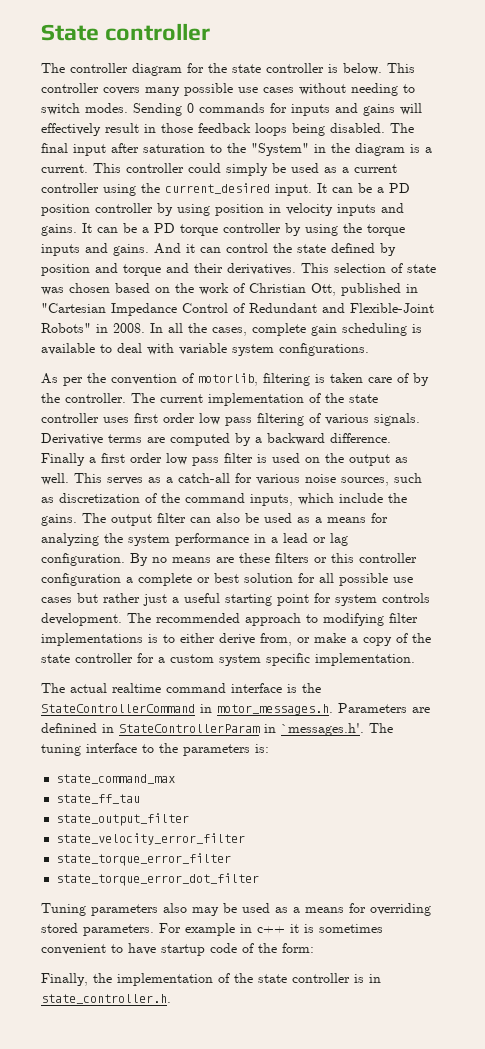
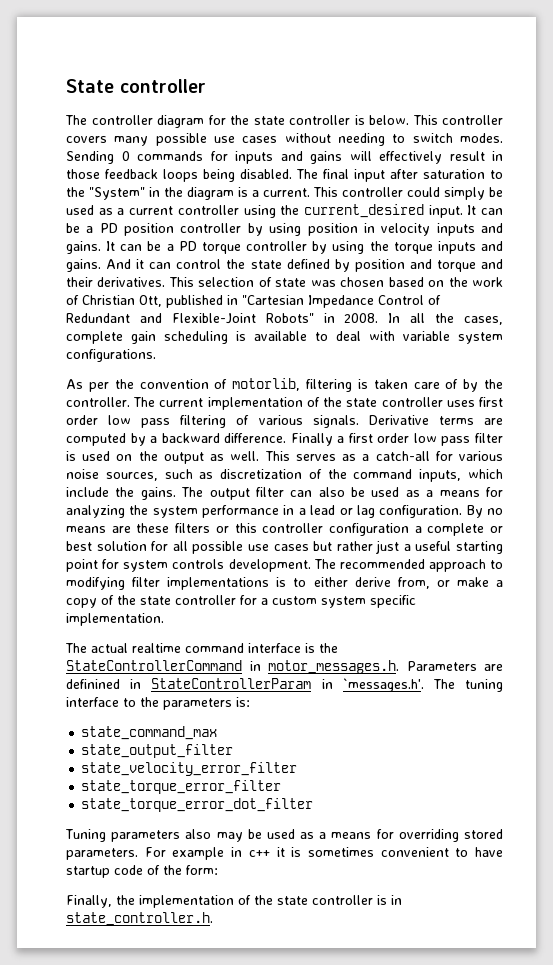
[56,794,141,804] // state_ff_tau -> (218, 733) none

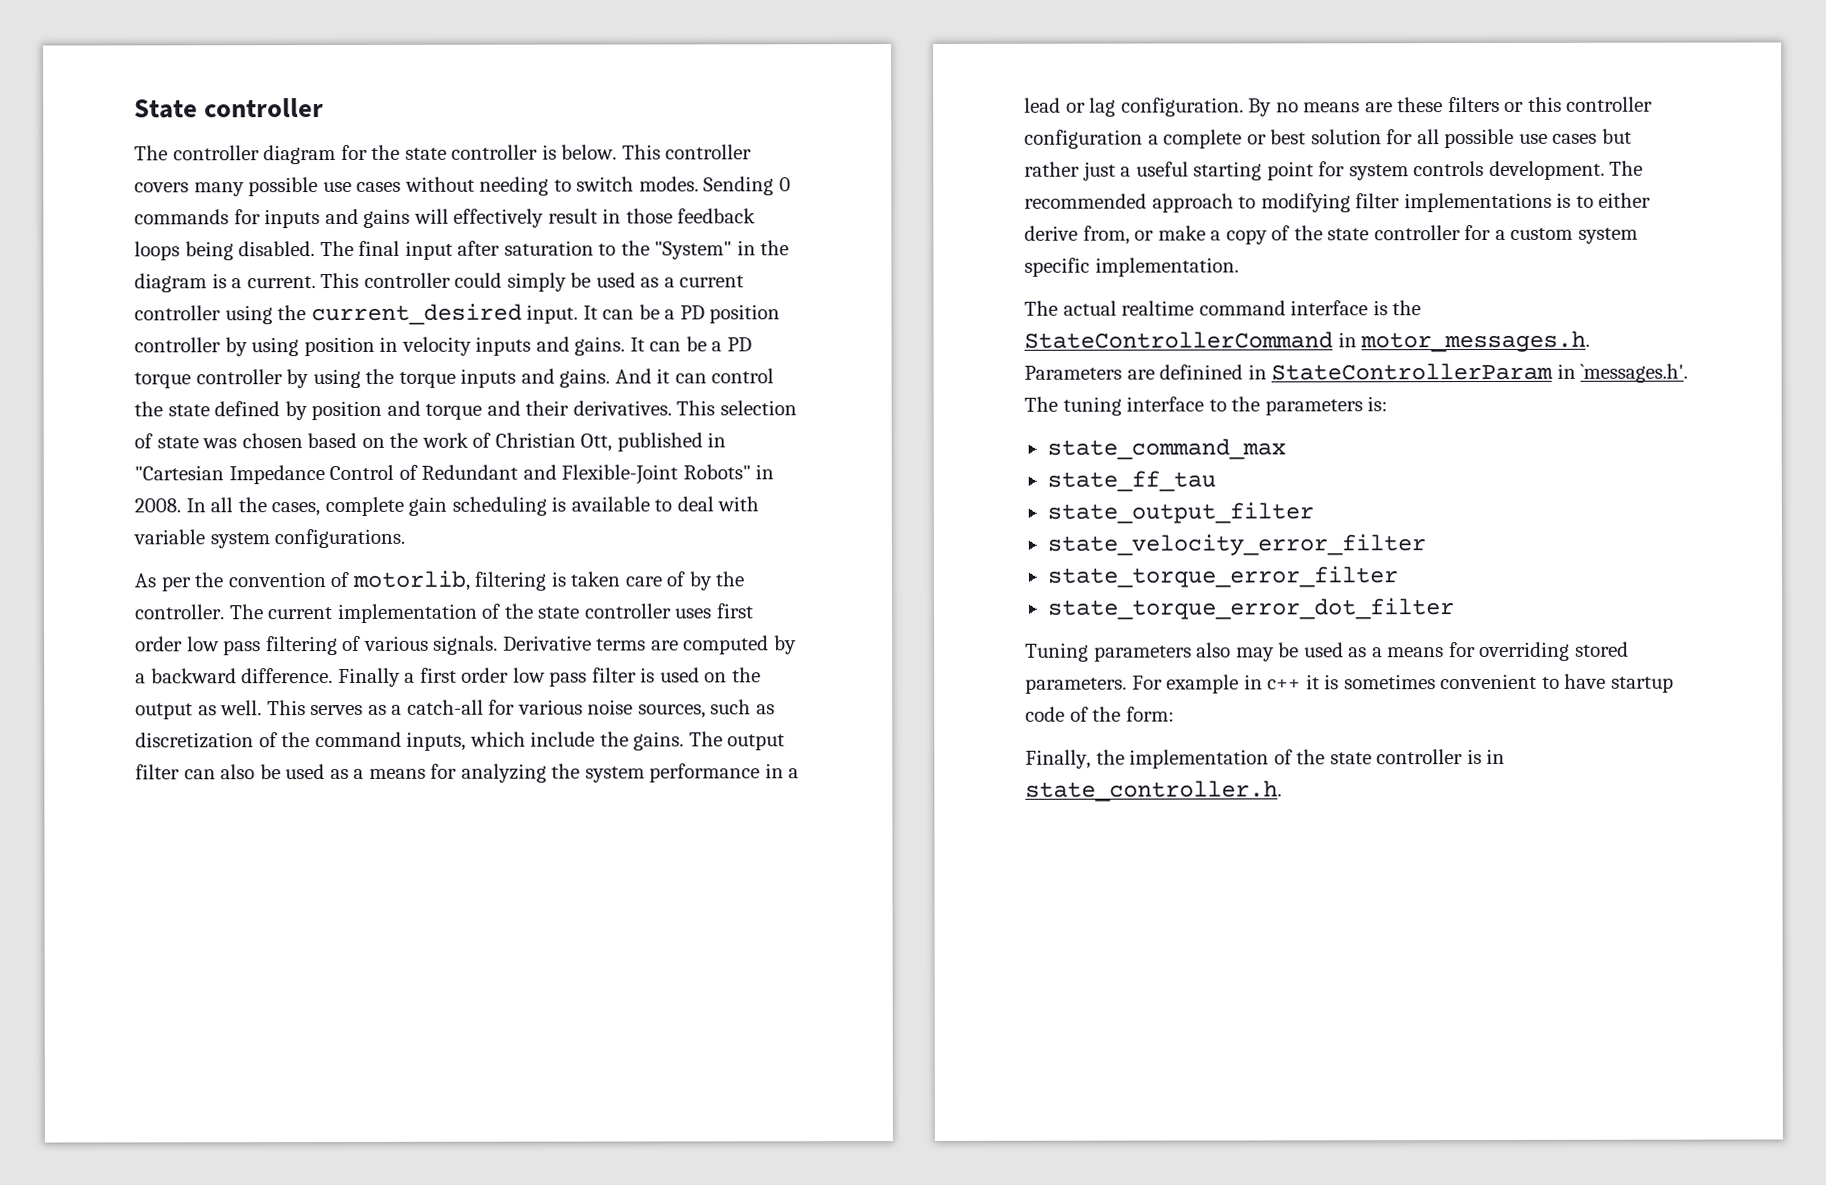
(218, 733) none -> [1046,470,1216,492] // state_ff_tau

